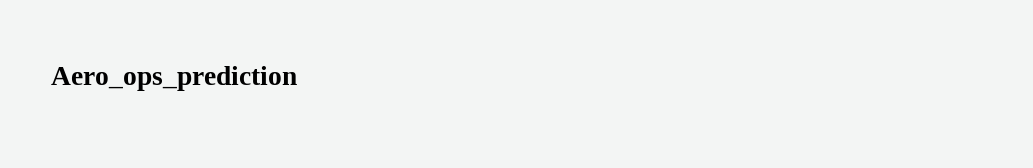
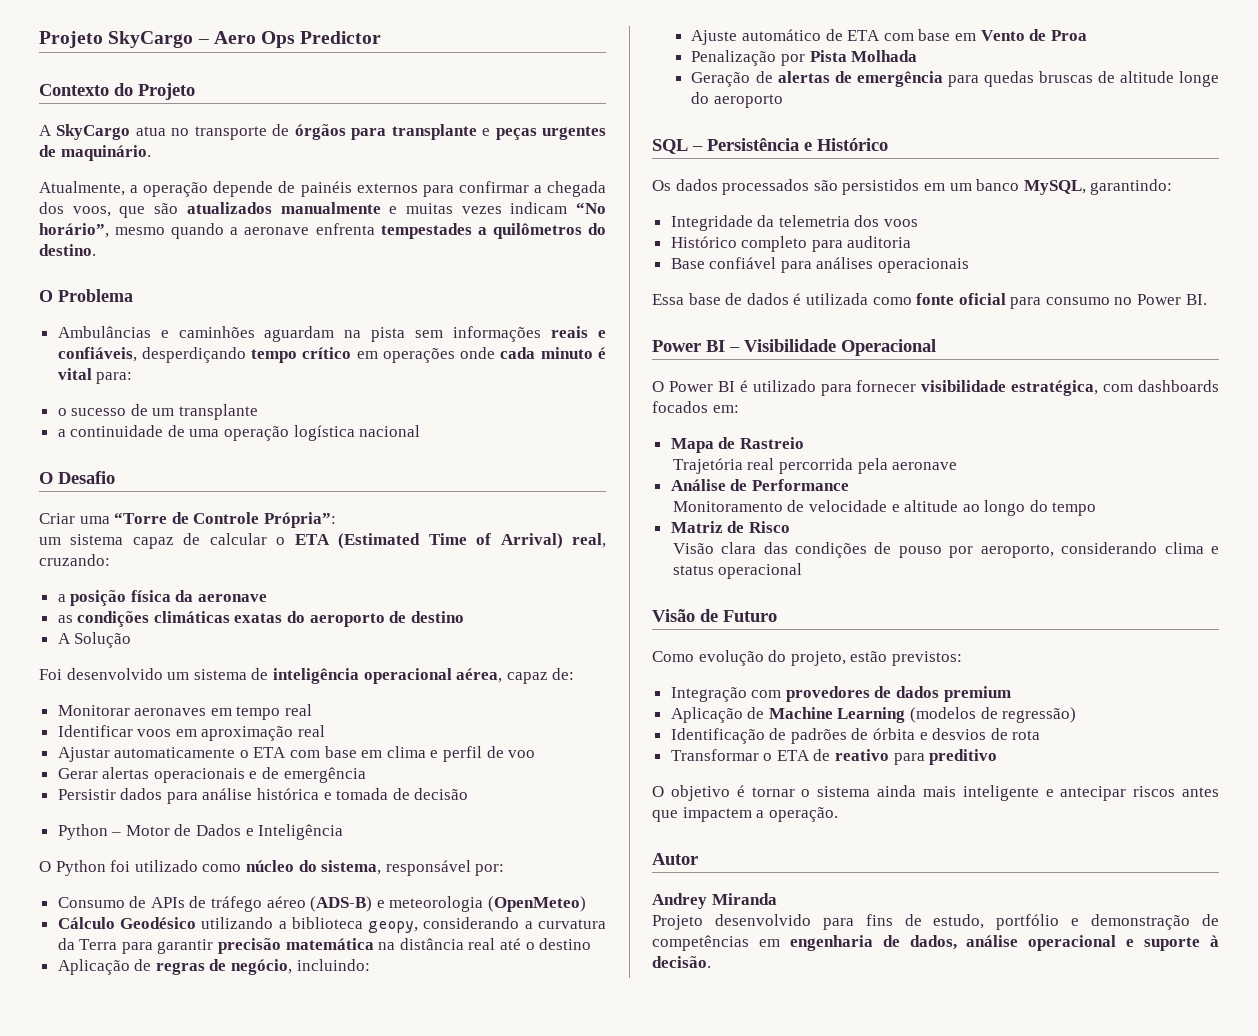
[51,66,297,91] Aero_ops_prediction -> [39,31,382,48] [39,83,195,100] [39,124,606,140] [39,145,151,161] [39,181,607,197] [39,202,606,218] [39,223,606,239] [39,244,96,256] [39,289,133,302] [57,326,606,342] [57,347,606,363] [57,368,133,384] [57,404,259,420] [57,425,421,441] [39,471,115,484] [39,512,336,528] [39,533,606,549] [39,554,110,566] [57,590,268,606] [57,611,464,627] [57,632,132,648] [39,668,575,684] [57,704,313,720] [57,725,326,741] [57,746,536,762] [57,767,366,783] [57,788,469,804] [57,824,344,840] [39,860,505,876] [57,896,587,912] [57,917,606,933] [57,938,592,954] [57,959,370,975] [691,29,1087,45] [691,50,918,66] [691,71,1219,87] [691,92,784,108] [652,138,888,154] [652,179,1173,195] [670,215,919,231] [670,236,912,252] [670,257,970,273] [652,293,1207,309] [652,339,936,356] [652,380,1219,396] [652,401,739,413] [670,437,804,453] [672,458,958,474] [670,479,849,491] [672,500,1097,516] [670,521,790,533] [672,542,1219,558] [672,563,803,579] [652,609,777,622] [652,650,962,666] [670,686,1011,702] [670,707,1077,723] [670,728,1041,744] [670,749,998,765] [652,785,1219,801] [652,807,838,822] [652,853,698,865] [652,893,777,909] [652,914,1219,930] [652,935,1219,951] [652,956,711,968] Projeto SkyCargo – Aero Ops Predictor // Contexto do Projeto // A SkyCargo atua no transporte de órgãos para transplante e peças urgentes de maquinário. // Atualmente, a operação depende de painéis externos para confirmar a chegada dos voos, que são atualizados manualmente e muitas vezes indicam “No horário”, mesmo quando a aeronave enfrenta tempestades a quilômetros do destino. // O Problema // Ambulâncias e caminhões aguardam na pista sem informações reais e confiáveis, desperdiçando tempo crítico em operações onde cada minuto é vital para: // o sucesso de um transplante // a continuidade de uma operação logística nacional // O Desafio // Criar uma “Torre de Controle Própria”: // um sistema capaz de calcular o ETA (Estimated Time of Arrival) real, cruzando: // a posição física da aeronave // as condições climáticas exatas do aeroporto de destino // A Solução // Foi desenvolvido um sistema de inteligência operacional aérea, capaz de: // Monitorar aeronaves em tempo real // Identificar voos em aproximação real // Ajustar automaticamente o ETA com base em clima e perfil de voo // Gerar alertas operacionais e de emergência // Persistir dados para análise histórica e tomada de decisão // Python – Motor de Dados e Inteligência // O Python foi utilizado como núcleo do sistema, responsável por: // Consumo de APIs de tráfego aéreo (ADS-B) e meteorologia (OpenMeteo) // Cálculo Geodésico utilizando a biblioteca geopy, considerando a curvatura da Terra para garantir precisão matemática na distância real até o destino // Aplicação de regras de negócio, incluindo: // Ajuste automático de ETA com base em Vento de Proa // Penalização por Pista Molhada // Geração de alertas de emergência para quedas bruscas de altitude longe do aeroporto // SQL – Persistência e Histórico // Os dados processados são persistidos em um banco MySQL, garantindo: // Integridade da telemetria dos voos // Histórico completo para auditoria // Base confiável para análises operacionais // Essa base de dados é utilizada como fonte oficial para consumo no Power BI. // Power BI – Visibilidade Operacional // O Power BI é utilizado para fornecer visibilidade estratégica, com dashboards focados em: // Mapa de Rastreio // Trajetória real percorrida pela aeronave // Análise de Performance // Monitoramento de velocidade e altitude ao longo do tempo // Matriz de Risco // Visão clara das condições de pouso por aeroporto, considerando clima e status operacional // Visão de Futuro // Como evolução do projeto, estão previstos: // Integração com provedores de dados premium // Aplicação de Machine Learning (modelos de regressão) // Identificação de padrões de órbita e desvios de rota // Transformar o ETA de reativo para preditivo // O objetivo é tornar o sistema ainda mais inteligente e antecipar riscos antes que impactem a operação. // Autor // Andrey Miranda // Projeto desenvolvido para fins de estudo, portfólio e demonstração de competências em engenharia de dados, análise operacional e suporte à decisão.

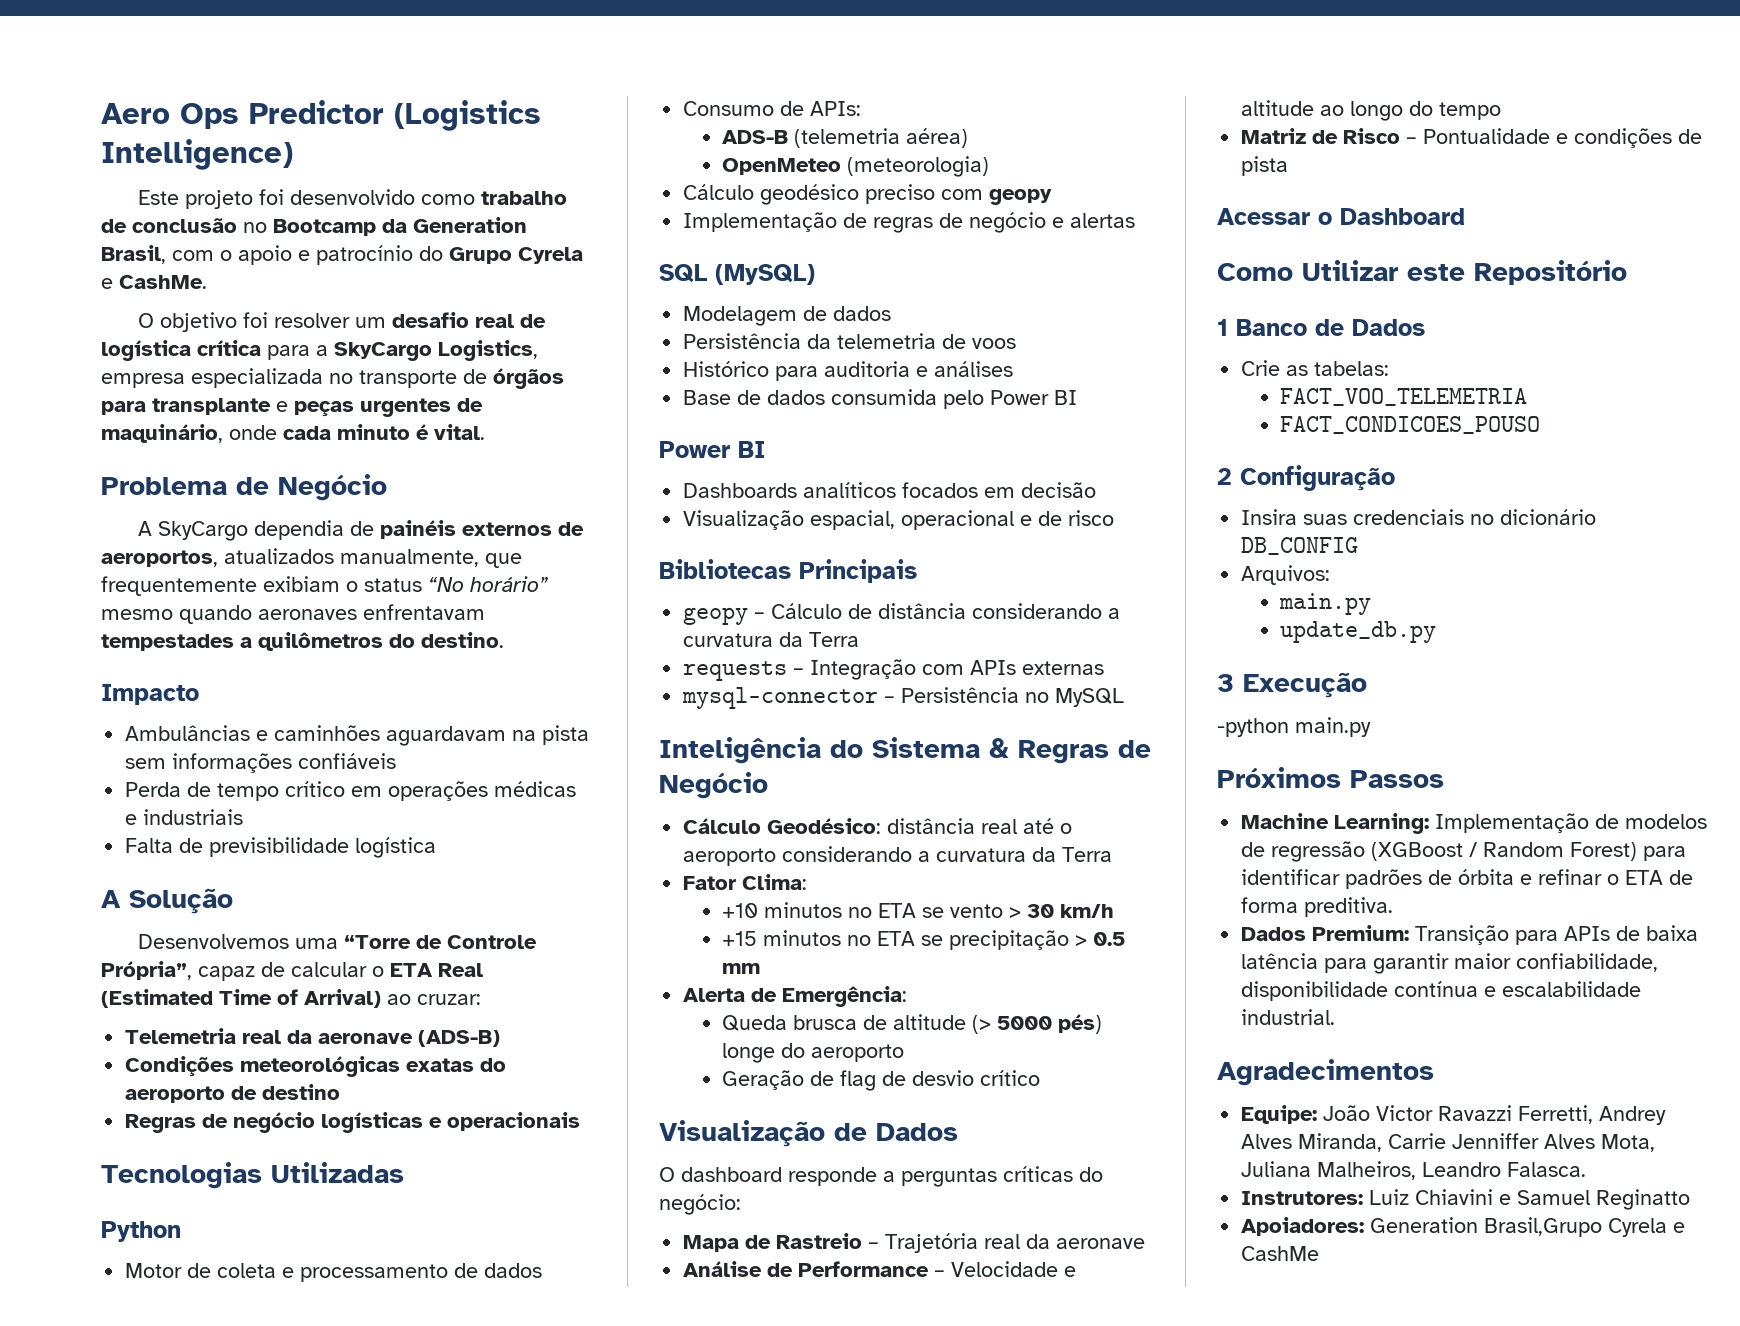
[39,31,209,48] Projeto SkyCargo – -> (101, 113) none
[39,83,195,100] [39,124,166,140] // Contexto do Projeto // A SkyCargo atua -> [394,100,541,131] [101,139,293,170] [138,189,568,209] [101,217,527,236] [101,245,583,265] [101,275,207,289] [138,312,547,332] [101,340,538,361] [101,368,323,388] (Logistics Intelligence) // Este projeto foi desenvolvido como trabalho de conclusão no Bootcamp da Generation Brasil, com o apoio e patrocínio do Grupo Cyrela e CashMe. // O objetivo foi resolver um desafio real de logística crítica para a SkyCargo Logistics, empresa especializada
[60,145,151,161] [39,181,607,197] [39,202,606,218] [39,223,375,239] maquinário. // Atualmente, a operação depende de painéis externos para confirmar a chegada dos voos, que são atualizados manualmente e muitas vezes indicam “No horário”, mesmo quando a aeronave enfrenta -> [101,424,485,443] [101,474,387,501] [138,520,585,541] [101,548,522,568] [101,576,548,596] [101,604,485,624] maquinário, onde cada minuto é vital. // Problema de Negócio // A SkyCargo dependia de painéis externos de aeroportos, atualizados manualmente, que frequentemente exibiam o status “No horário” mesmo quando aeronaves enfrentavam
[39,289,133,302] O Problema -> [101,684,199,705] Impacto
[264,326,335,342] aguardam -> [386,726,507,746] aguardavam
[551,326,606,338] [57,347,606,363] [57,368,133,384] [57,404,259,420] [57,425,421,441] [39,471,115,484] [39,513,75,524] reais e confiáveis, desperdiçando tempo crítico em operações onde cada minuto é vital para: // o sucesso de um transplante // a continuidade de uma operação logística nacional // O Desafio // Criar -> [298,753,397,769] [125,781,577,801] [125,809,244,825] [125,837,437,858] [101,888,233,914] [138,934,290,949] confiáveis // Perda de tempo crítico em operações médicas e industriais // Falta de previsibilidade logística // A Solução // Desenvolvemos
[263,512,336,528] [39,534,124,545] Própria”: // um sistema -> [101,961,192,980] Própria”,
(330, 539) none -> [438,963,483,977] Real
[572,533,606,548] [39,554,110,566] [57,590,268,606] [57,611,230,627] real, cruzando: // a posição física da aeronave // as condições climáticas -> [387,994,481,1005] [125,1028,501,1047] [125,1056,401,1077] ao cruzar: // Telemetria real da aeronave (ADS-B) // Condições meteorológicas
[57,632,132,648] [39,668,575,684] [57,704,313,720] [57,725,326,741] [57,746,536,762] [57,767,366,783] [57,788,469,804] [57,824,122,840] A Solução // Foi desenvolvido um sistema de inteligência operacional aérea, capaz de: // Monitorar aeronaves em tempo real // Identificar voos em aproximação real // Ajustar automaticamente o ETA com base em clima e perfil de voo // Gerar alertas operacionais e de emergência // Persistir dados para análise histórica e tomada de decisão // Python – -> [125,1112,581,1133] [101,1162,404,1189] [101,1221,181,1242] Regras de negócio logísticas e operacionais // Tecnologias Utilizadas // Python //
[196,824,344,840] [39,860,505,876] [57,896,587,912] [57,917,606,933] [57,938,592,954] [57,959,370,975] [691,29,1087,45] [691,50,918,66] [691,71,1219,87] [691,92,784,108] [652,138,888,154] [652,179,1173,195] [670,215,919,231] [670,236,912,252] [670,257,970,273] [652,293,1207,309] [652,339,936,356] [652,380,1219,396] [652,401,739,413] Dados e Inteligência // O Python foi utilizado como núcleo do sistema, responsável por: // Consumo de APIs de tráfego aéreo (ADS-B) e meteorologia (OpenMeteo) // Cálculo Geodésico utilizando a biblioteca geopy, considerando a curvatura da Terra para garantir precisão matemática na distância real até o destino // Aplicação de regras de negócio, incluindo: // Ajuste automático de ETA com base em Vento de Proa // Penalização por Pista Molhada // Geração de alertas de emergência para quedas bruscas de altitude longe do aeroporto // SQL – Persistência e Histórico // Os dados processados são persistidos em um banco MySQL, garantindo: // Integridade da telemetria dos voos // Histórico completo para auditoria // Base confiável para análises operacionais // Essa base de dados é utilizada como fonte oficial para consumo no Power BI. // Power BI – Visibilidade Operacional // O Power BI é utilizado para fornecer visibilidade estratégica, com dashboards focados em: -> [217,1263,543,1282] [683,101,862,116] [722,128,969,148] [722,156,990,177] [683,184,1053,205] [683,212,1136,233] [659,264,815,285] [683,306,892,326] [683,333,1017,349] [683,361,1014,381] [683,389,1078,409] [659,441,765,458] [683,482,1097,498] [683,510,1115,530] [659,559,917,583] [683,603,1121,625] [683,632,860,647] [683,659,1105,681] [682,687,1125,709] [659,737,1151,764] [659,772,768,799] [683,818,1073,834] [683,846,1113,866] [683,874,808,890] [722,902,1115,918] [722,930,1126,950] [722,963,761,974] [683,986,908,1007] [722,1014,1103,1034] [722,1043,905,1063] [722,1070,1041,1091] [659,1120,958,1147] [659,1166,1103,1187] [659,1194,741,1215] coleta e processamento de dados // Consumo de APIs: // ADS-B (telemetria aérea) // OpenMeteo (meteorologia) // Cálculo geodésico preciso com geopy // Implementação de regras de negócio e alertas // SQL (MySQL) // Modelagem de dados // Persistência da telemetria de voos // Histórico para auditoria e análises // Base de dados consumida pelo Power BI // Power BI // Dashboards analíticos focados em decisão // Visualização espacial, operacional e de risco // Bibliotecas Principais // geopy – Cálculo de distância considerando a curvatura da Terra // requests – Integração com APIs externas // mysql-connector – Persistência no MySQL // Inteligência do Sistema & Regras de Negócio // Cálculo Geodésico: distância real até o aeroporto considerando a curvatura da Terra // Fator Clima: // +10 minutos no ETA se vento > 30 km/h // +15 minutos no ETA se precipitação > 0.5 mm // Alerta de Emergência: // Queda brusca de altitude (> 5000 pés) longe do aeroporto // Geração de flag de desvio crítico // Visualização de Dados // O dashboard responde a perguntas críticas do negócio:
(804, 443) // -> [868,1242,880,1249] –
[778,458,888,474] percorrida pela -> [1026,1234,1051,1249] da
[672,500,887,512] // Monitoramento de velocidade -> [934,1261,1059,1277] – Velocidade
[672,542,1219,558] [672,563,803,579] [652,609,777,622] [652,650,962,666] [670,686,1011,702] [670,707,1077,723] [670,728,1041,744] [670,749,998,765] [652,785,1219,801] [652,807,838,822] [652,853,698,865] [652,893,777,909] [652,914,1219,930] [652,935,1219,951] [652,956,711,968] // Visão clara das condições de pouso por aeroporto, considerando clima e status operacional // Visão de Futuro // Como evolução do projeto, estão previstos: // Integração com provedores de dados premium // Aplicação de Machine Learning (modelos de regressão) // Identificação de padrões de órbita e desvios de rota // Transformar o ETA de reativo para preditivo // O objetivo é tornar o sistema ainda mais inteligente e antecipar riscos antes que impactem a operação. // Autor // Andrey Miranda // Projeto desenvolvido para fins de estudo, portfólio e demonstração de competências em engenharia de dados, análise operacional e suporte à decisão. -> [1406,128,1703,148] [1241,156,1289,176] [1217,208,1465,225] [1217,260,1627,285] [1217,319,1425,336] [1241,360,1390,376] [1280,388,1528,406] [1280,416,1541,434] [1217,465,1395,491] [1241,509,1597,525] [1241,537,1359,555] [1241,565,1331,585] [1279,593,1372,615] [1280,621,1437,643] [1217,672,1367,698] [1217,717,1371,737] [1217,767,1444,788] [1241,813,1708,834] [1241,841,1687,862] [1241,869,1694,889] [1241,897,1394,917] [1241,925,1699,945] [1241,953,1659,974] [1241,981,1642,1001] [1241,1009,1336,1025] [1217,1059,1434,1086] [1241,1105,1667,1125] [1241,1133,1656,1152] [1241,1161,1587,1180] [1241,1189,1691,1210] [1241,1217,1686,1237] [1241,1246,1320,1261] – Pontualidade e condições de pista // Acessar o Dashboard // Como Utilizar este Repositório // 1 Banco de Dados // Crie as tabelas: // FACT_VOO_TELEMETRIA // FACT_CONDICOES_POUSO // 2 Configuração // Insira suas credenciais no dicionário DB_CONFIG // Arquivos: // main.py // update_db.py // 3 Execução // -python main.py // Próximos Passos // Machine Learning: Implementação de modelos de regressão (XGBoost / Random Forest) para identificar padrões de órbita e refinar o ETA de forma preditiva. // Dados Premium: Transição para APIs de baixa latência para garantir maior confiabilidade, disponibilidade contínua e escalabilidade industrial. // Agradecimentos // Equipe: João Victor Ravazzi Ferretti, Andrey Alves Miranda, Carrie Jenniffer Alves Mota, Juliana Malheiros, Leandro Falasca. // Instrutores: Luiz Chiavini e Samuel Reginatto // Apoiadores: Generation Brasil,Grupo Cyrela e CashMe

